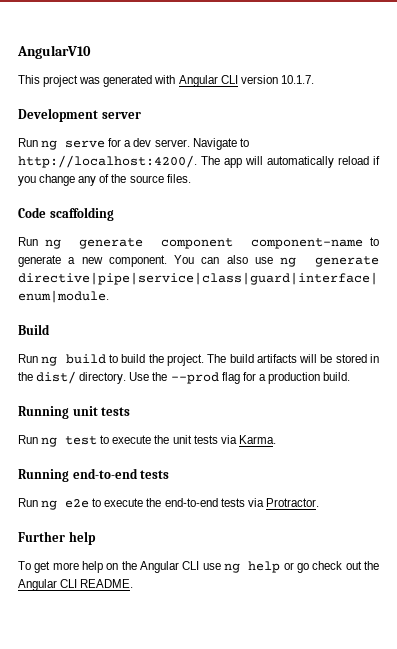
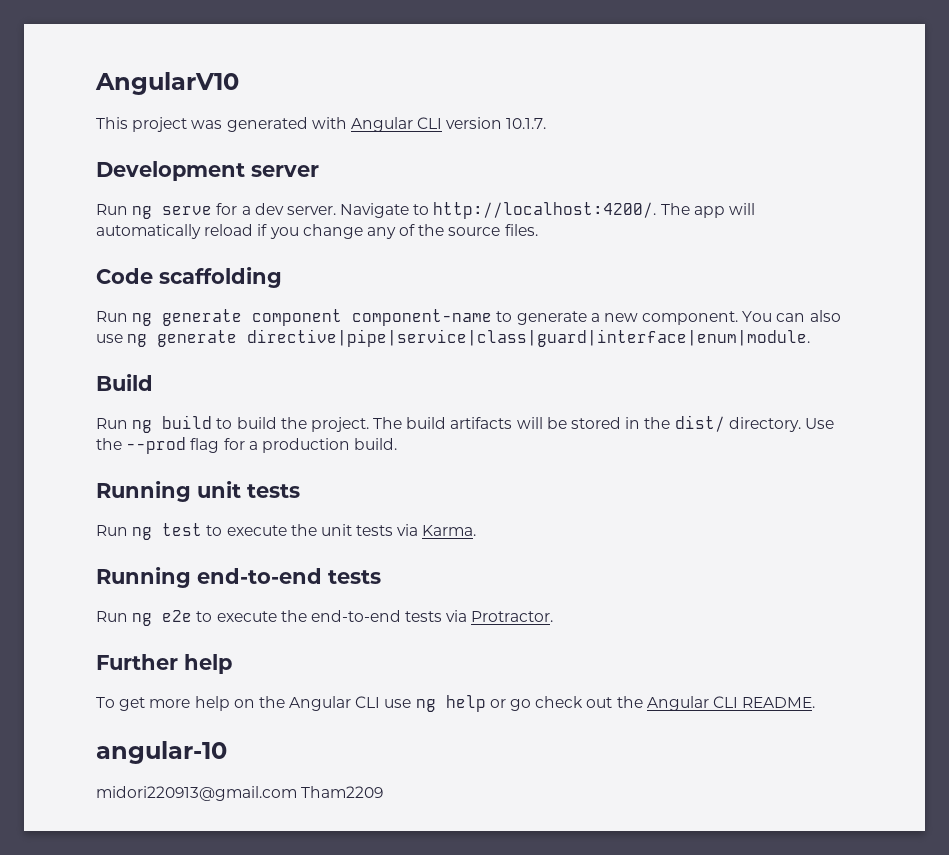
(134, 583) none -> [96,741,227,764] [96,786,384,801] // angular-10 // midori220913@gmail.com Tham2209

